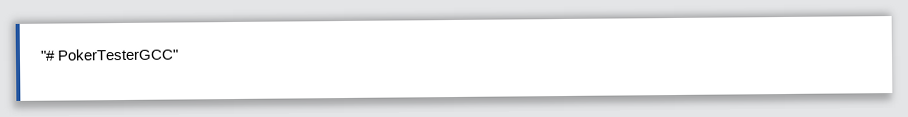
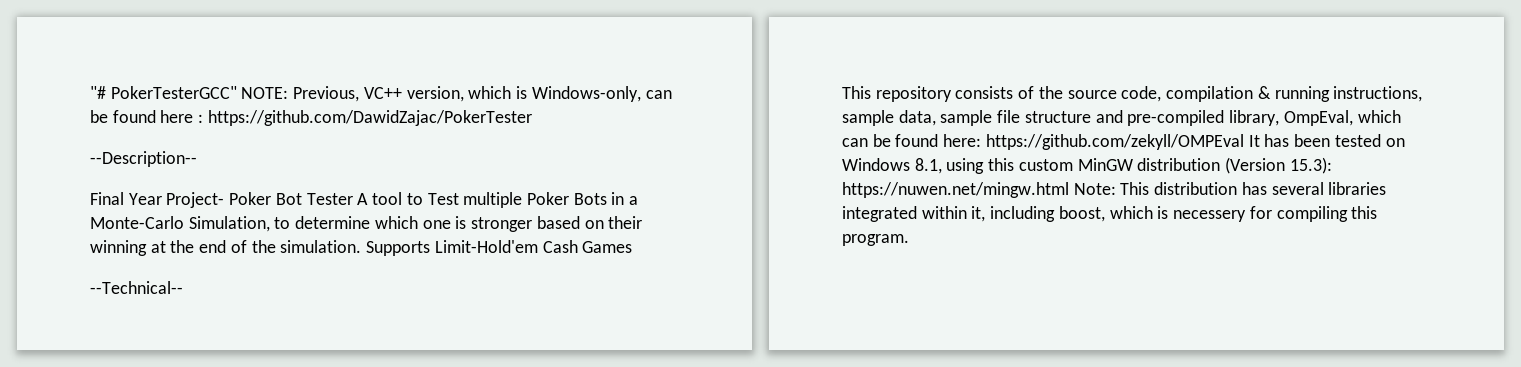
(179, 54) none -> [241,86,672,102] [90,110,532,126] [90,151,197,167] [90,192,639,208] [90,216,643,232] [90,240,633,256] [90,281,183,294] [842,86,1423,102] [842,110,1401,126] [842,134,1405,150] [842,157,1332,174] [842,182,1387,198] [842,206,1378,222] [842,234,909,246] NOTE: Previous, VC++ version, which is Windows-only, can be found here : https://github.com/DawidZajac/PokerTester // --Description-- // Final Year Project- Poker Bot Tester A tool to Test multiple Poker Bots in a Monte-Carlo Simulation, to determine which one is stronger based on their winning at the end of the simulation. Supports Limit-Hold'em Cash Games // --Technical-- // This repository consists of the source code, compilation & running instructions, sample data, sample file structure and pre-compiled library, OmpEval, which can be found here: https://github.com/zekyll/OMPEval It has been tested on Windows 8.1, using this custom MinGW distribution (Version 15.3): https://nuwen.net/mingw.html Note: This distribution has several libraries integrated within it, including boost, which is necessery for compiling this program.

